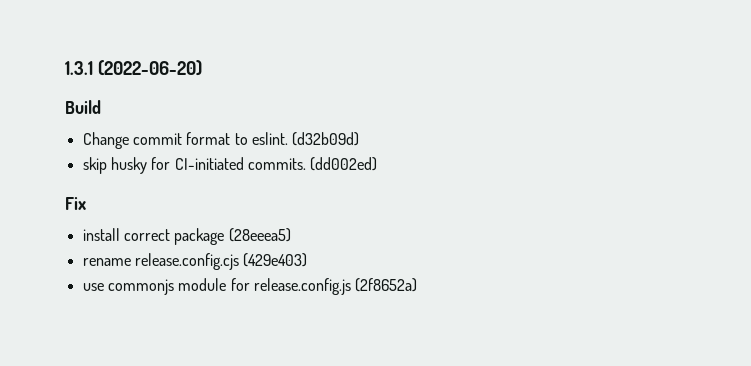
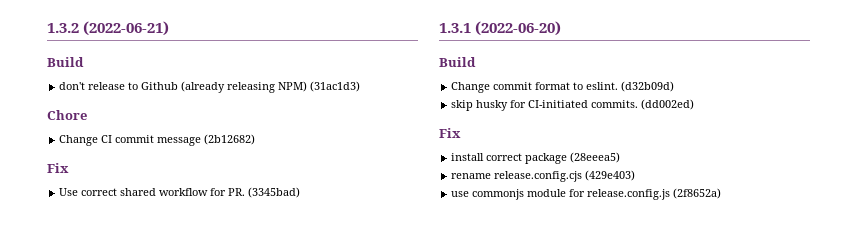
(65, 68) none -> [47,21,170,36] [47,57,84,67] [59,81,361,93] [47,110,87,120] [59,134,256,146] [47,163,69,173] [59,187,301,198] 1.3.2 (2022-06-21) // Build // don't release to Github (already releasing NPM) (31ac1d3) // Chore // Change CI commit message (2b12682) // Fix // Use correct shared workflow for PR. (3345bad) //

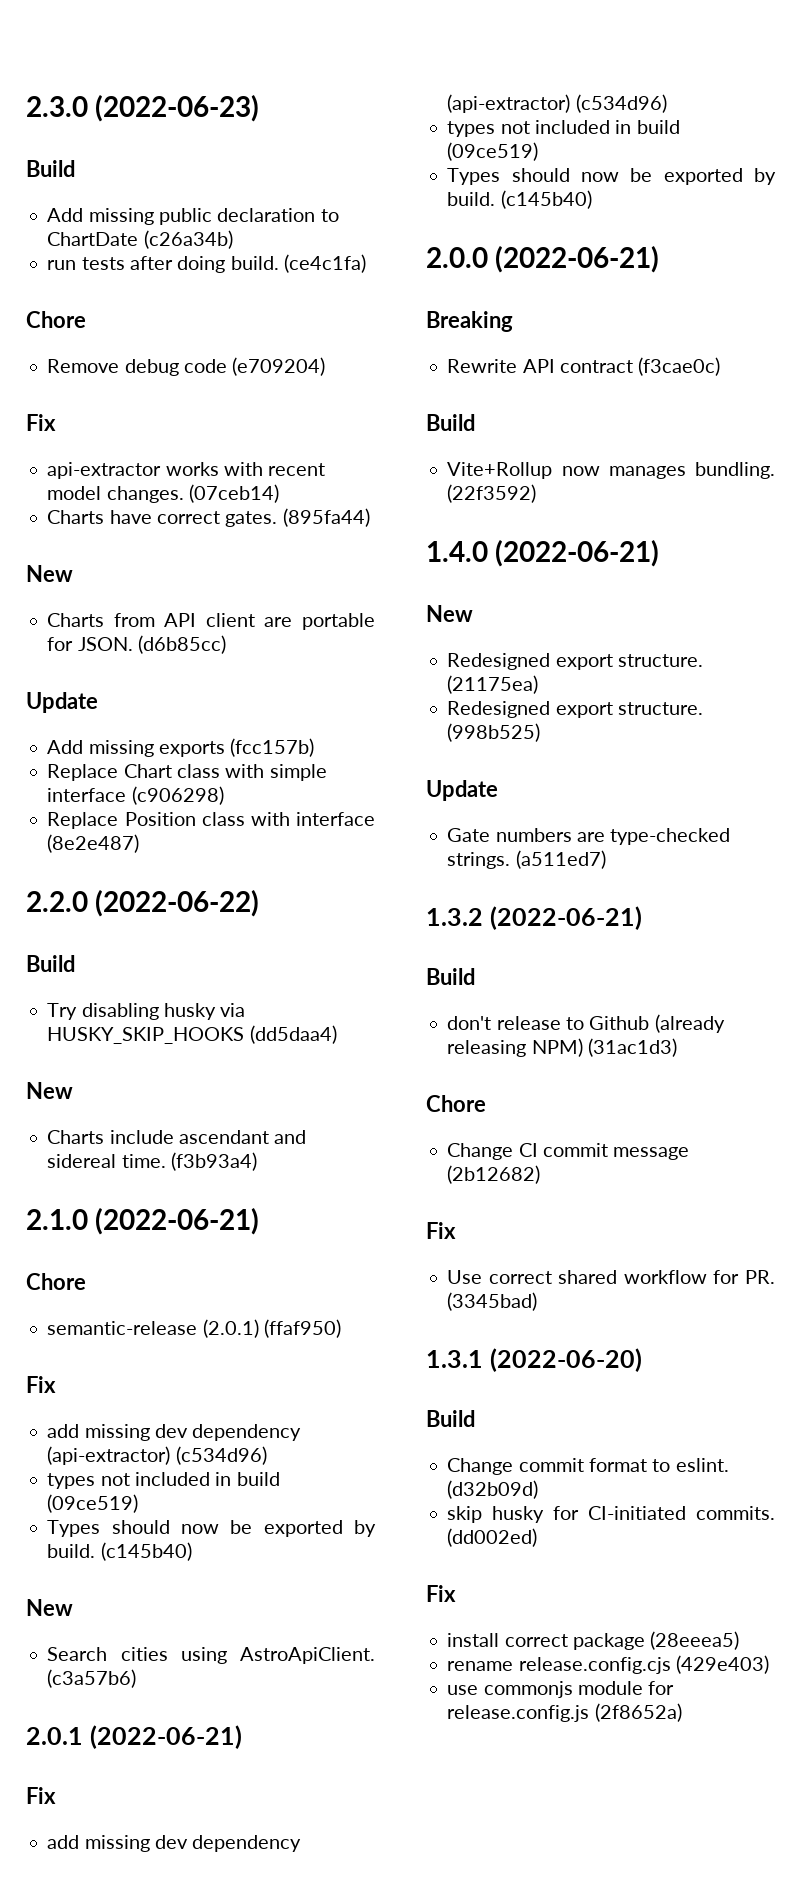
(47, 28) none -> [26,95,260,122] [26,160,75,177] [47,208,339,225] [47,230,233,249] [47,254,366,273] [26,311,86,328] [47,357,326,376] [26,414,56,431] [47,462,326,479] [47,484,279,503] [47,508,370,527] [26,565,73,582] [47,613,375,630] [47,635,226,654] [26,692,98,713] [47,738,315,757] [47,764,327,781] [47,786,224,805] [47,812,375,829] [47,834,140,853] [26,890,260,917] [26,955,75,972] [47,1003,246,1020] [47,1025,337,1044] [26,1082,73,1099] [47,1130,307,1144] [47,1152,257,1171] [26,1208,260,1235] [26,1273,86,1290] [47,1319,341,1338] [26,1376,56,1393] [47,1424,302,1441] [47,1446,267,1465] [47,1472,280,1489] [47,1494,139,1513] [47,1520,376,1537] [47,1542,192,1561] [26,1599,73,1616] [47,1647,376,1664] [47,1669,137,1688] [26,1725,242,1749] [26,1787,56,1804] [47,1835,302,1852] [447,94,667,113] [447,120,680,137] [447,142,539,161] [447,168,776,185] [447,190,592,209] [426,246,660,273] [426,311,513,332] [447,357,721,376] [426,414,475,431] [447,462,775,479] [447,484,537,503] [426,540,660,567] [426,605,473,622] [447,653,703,670] [447,675,539,694] [447,701,703,718] [447,723,541,742] [426,780,498,801] [447,828,731,845] [447,850,606,869] 2.3.0 (2022-06-23) // Build // Add missing public declaration to ChartDate (c26a34b) // run tests after doing build. (ce4c1fa) // Chore // Remove debug code (e709204) // Fix // api-extractor works with recent model changes. (07ceb14) // Charts have correct gates. (895fa44) // New // Charts from API client are portable for JSON. (d6b85cc) // Update // Add missing exports (fcc157b) // Replace Chart class with simple interface (c906298) // Replace Position class with interface (8e2e487) // 2.2.0 (2022-06-22) // Build // Try disabling husky via HUSKY_SKIP_HOOKS (dd5daa4) // New // Charts include ascendant and sidereal time. (f3b93a4) // 2.1.0 (2022-06-21) // Chore // semantic-release (2.0.1) (ffaf950) // Fix // add missing dev dependency (api-extractor) (c534d96) // types not included in build (09ce519) // Types should now be exported by build. (c145b40) // New // Search cities using AstroApiClient. (c3a57b6) // 2.0.1 (2022-06-21) // Fix // add missing dev dependency (api-extractor) (c534d96) // types not included in build (09ce519) // Types should now be exported by build. (c145b40) // 2.0.0 (2022-06-21) // Breaking // Rewrite API contract (f3cae0c) // Build // Vite+Rollup now manages bundling. (22f3592) // 1.4.0 (2022-06-21) // New // Redesigned export structure. (21175ea) // Redesigned export structure. (998b525) // Update // Gate numbers are type-checked strings. (a511ed7) //

